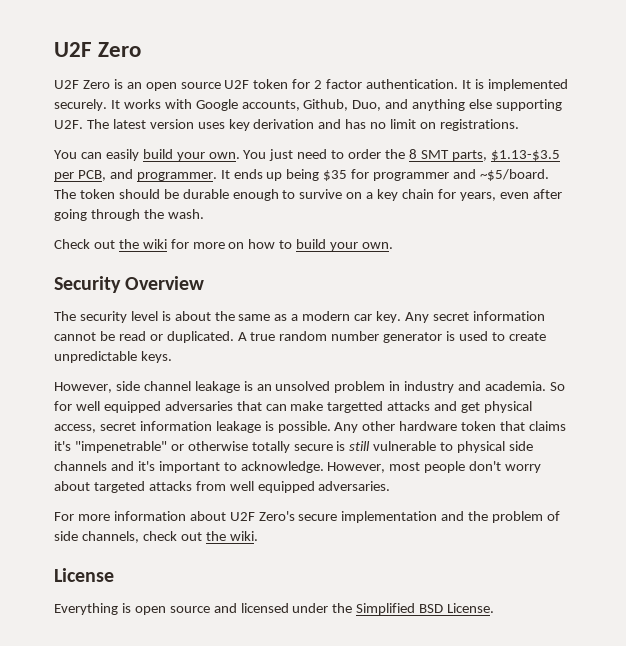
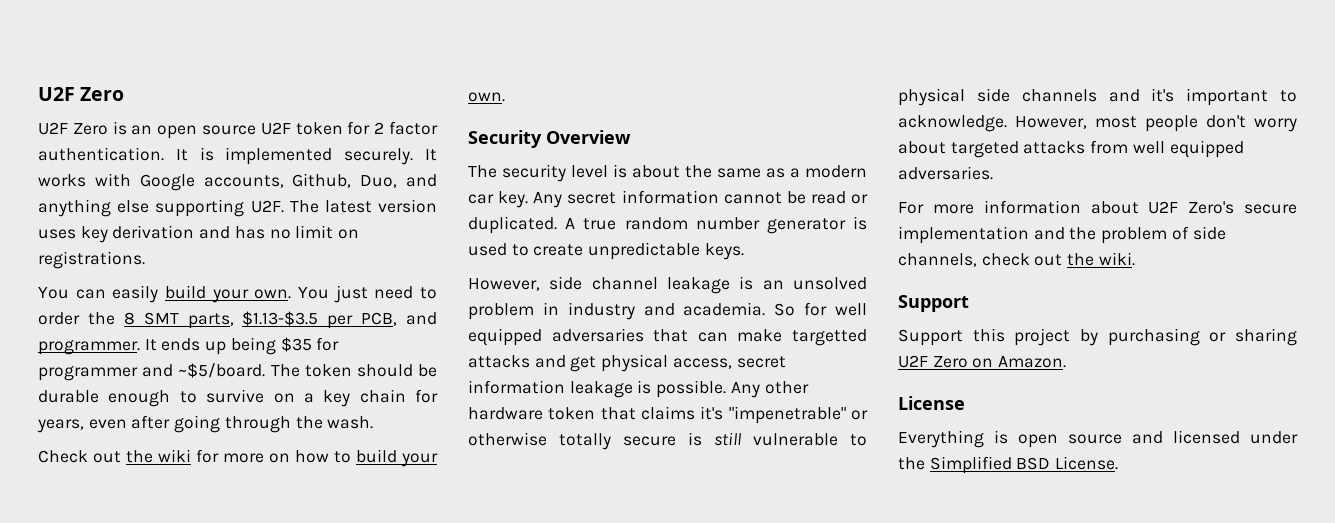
(258, 536) none -> [898,295,969,312] [898,328,1297,346] [898,355,1067,368] // Support // Support this project by purchasing or sharing U2F Zero on Amazon.

